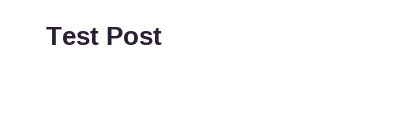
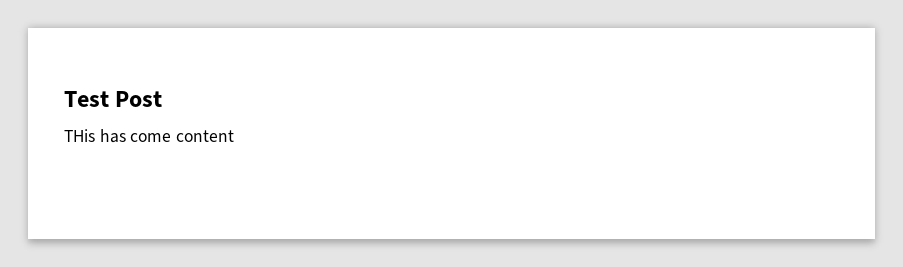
(163, 36) none -> [64,129,235,143] // THis has come content

